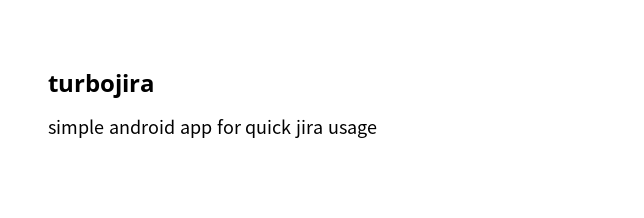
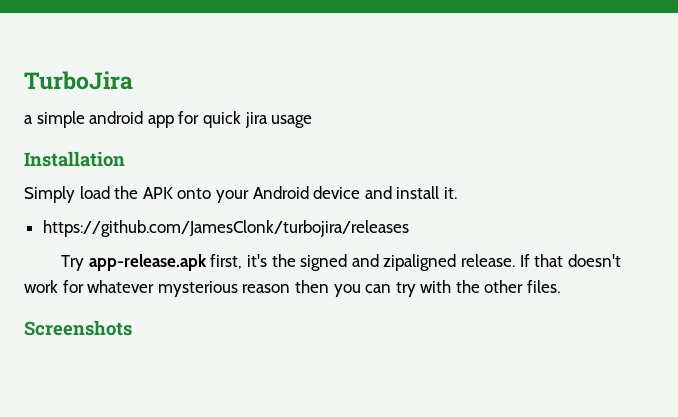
[48,74,155,98] turbojira // -> [24,71,133,90] [24,115,33,124] TurboJira // a
(378, 131) none -> [24,151,125,167] [24,186,457,203] [42,220,409,237] [61,254,621,271] [24,280,561,297] [24,320,132,336] // Installation // Simply load the APK onto your Android device and install it. // https://github.com/JamesClonk/turbojira/releases // Try app-release.apk first, it's the signed and zipaligned release. If that doesn't work for whatever mysterious reason then you can try with the other files. // Screenshots

